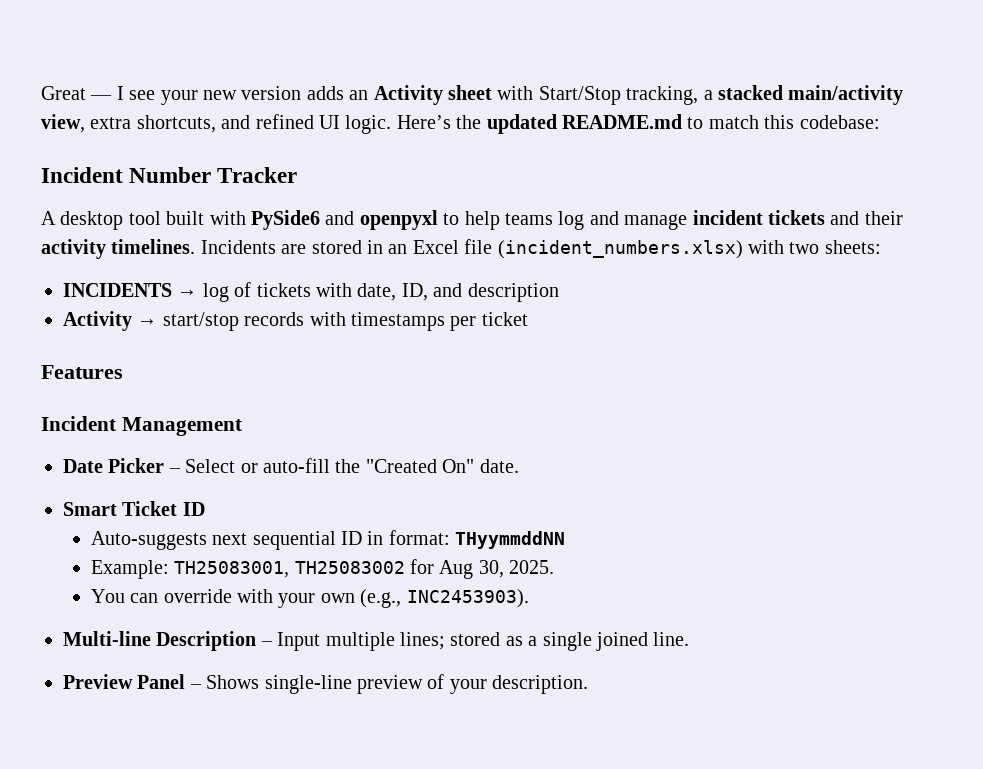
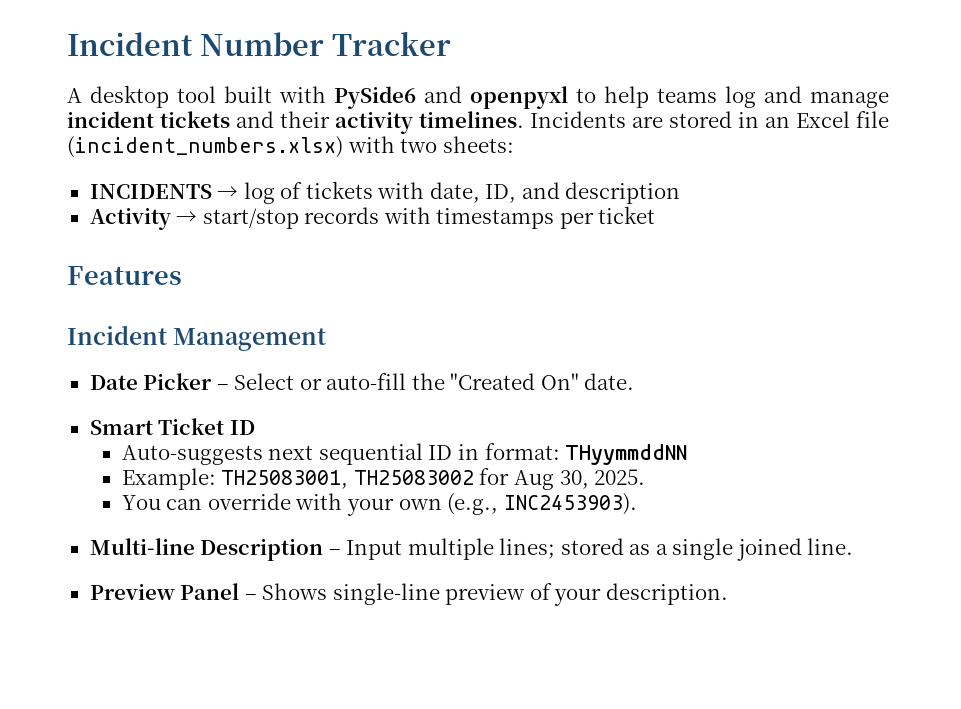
[41,85,904,105] [41,114,880,134] Great — I see your new version adds an Activity sheet with Start/Stop tracking, a stacked main/activity view, extra shortcuts, and refined UI logic. Here’s the updated README.md to match this codebase: // -> (67, 44) none

